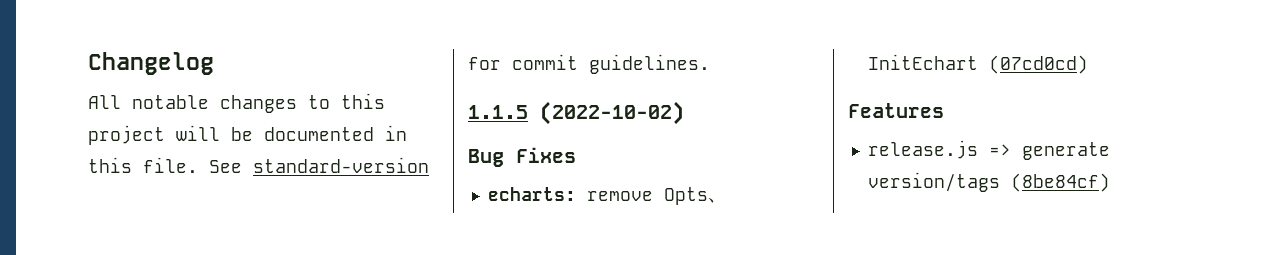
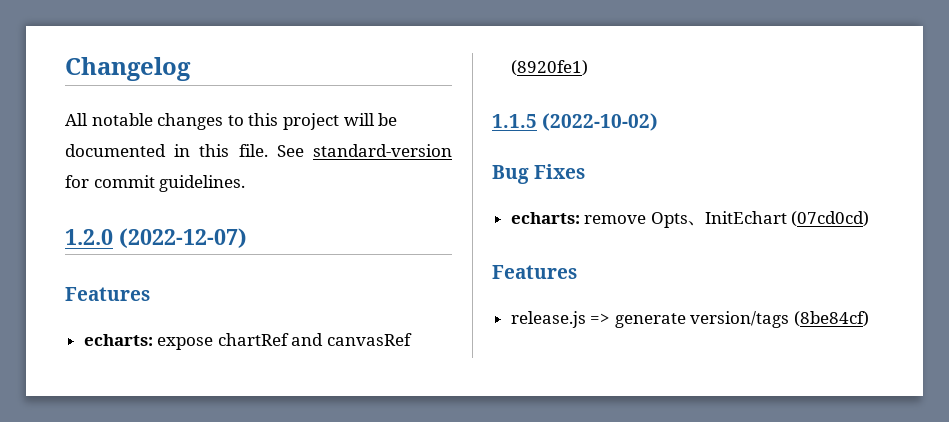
(710, 64) none -> [65,228,247,248] [65,287,150,301] [83,333,413,350] [510,60,588,76] // 1.2.0 (2022-12-07) // Features // echarts: expose chartRef and canvasRef (8920fe1)

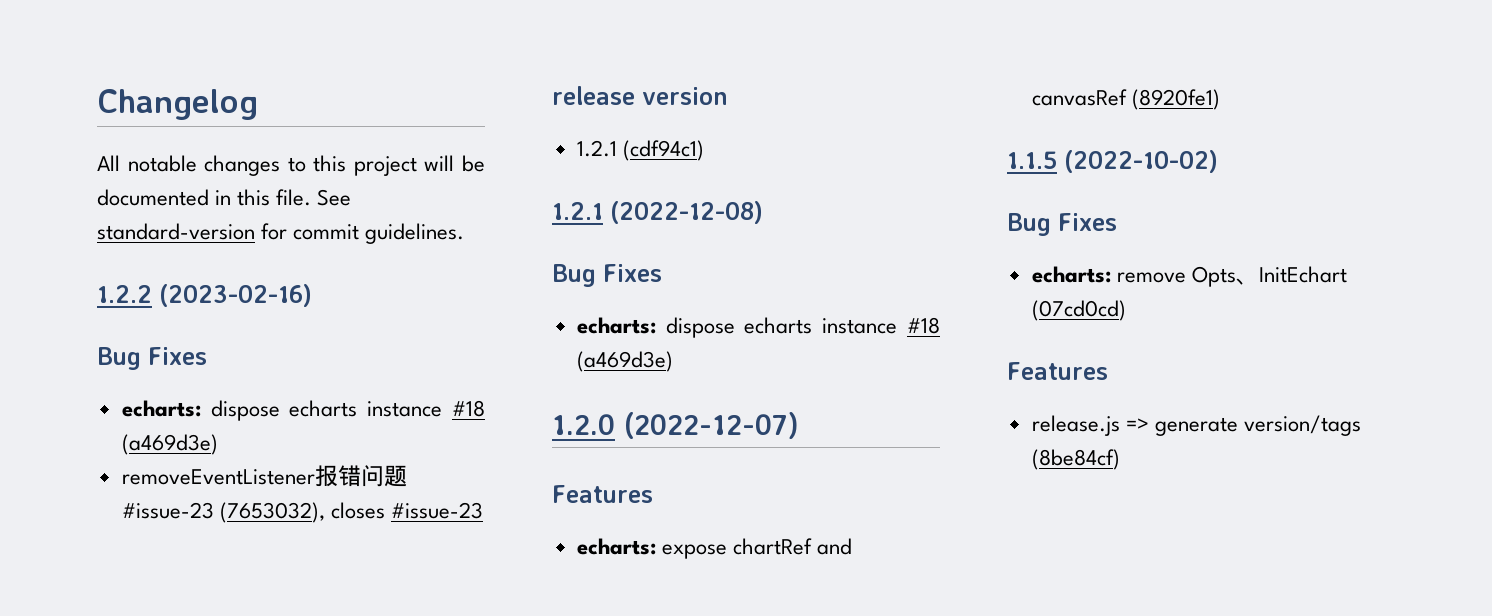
(246, 183) none -> [97,284,312,307] [97,347,207,370] [121,400,485,421] [121,434,218,455] [121,465,407,487] [121,502,483,523] [552,86,728,105] [576,140,704,161] [552,201,763,224] [552,264,662,287] [576,317,940,338] [576,351,673,372] // 1.2.2 (2023-02-16) // Bug Fixes // echarts: dispose echarts instance #18 (a469d3e) // removeEventListener报错问题#issue-23 (7653032), closes #issue-23 // release version // 1.2.1 (cdf94c1) // 1.2.1 (2022-12-08) // Bug Fixes // echarts: dispose echarts instance #18 (a469d3e)

